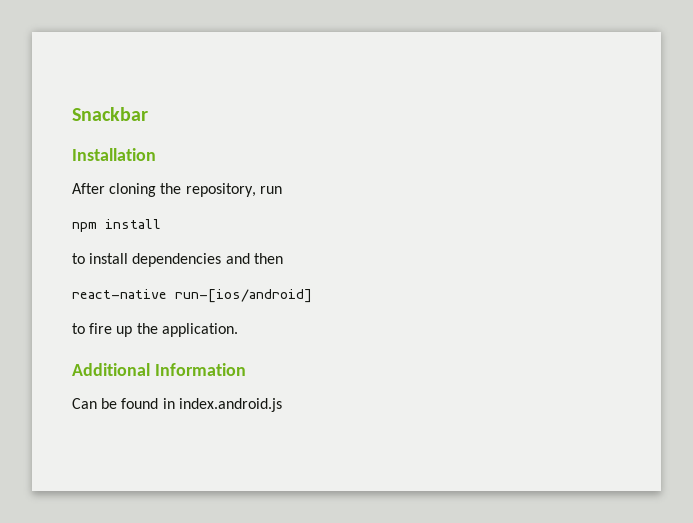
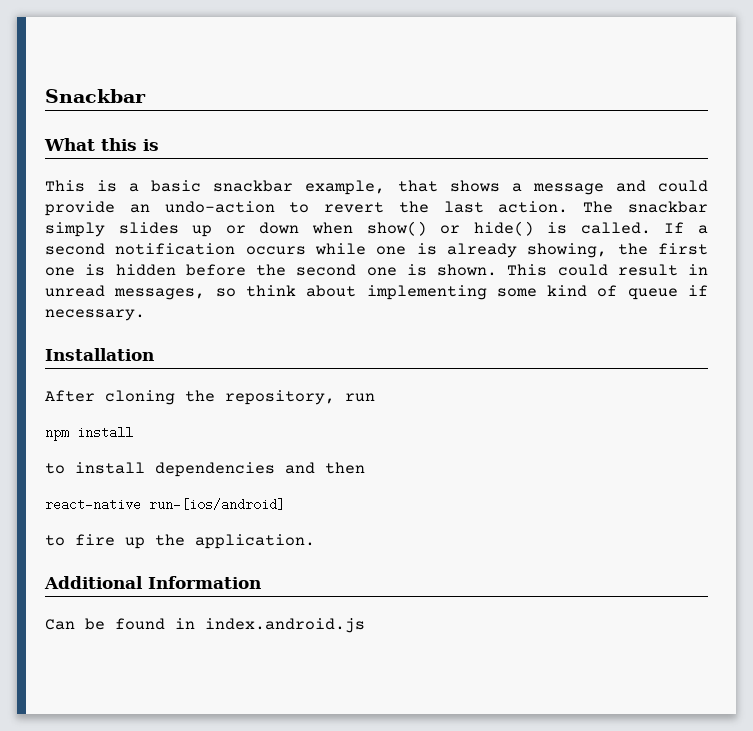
(148, 114) none -> [44,138,159,151] [45,180,708,195] [45,201,708,216] [45,221,709,237] [45,243,708,258] [45,264,708,276] [45,285,708,300] [45,309,145,321] // What this is // This is a basic snackbar example, that shows a message and could provide an undo-action to revert the last action. The snackbar simply slides up or down when show() or hide() is called. If a second notification occurs while one is already showing, the first one is hidden before the second one is shown. This could result in unread messages, so think about implementing some kind of queue if necessary.

